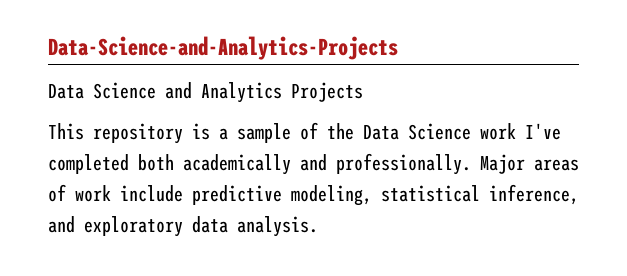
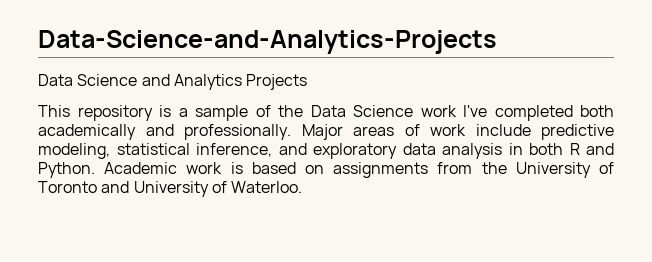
[237,216,318,237] analysis. -> [442,143,614,159] [38,162,614,178] [38,181,303,197] analysis in both R and Python. Academic work is based on assignments from the University of Toronto and University of Waterloo.

